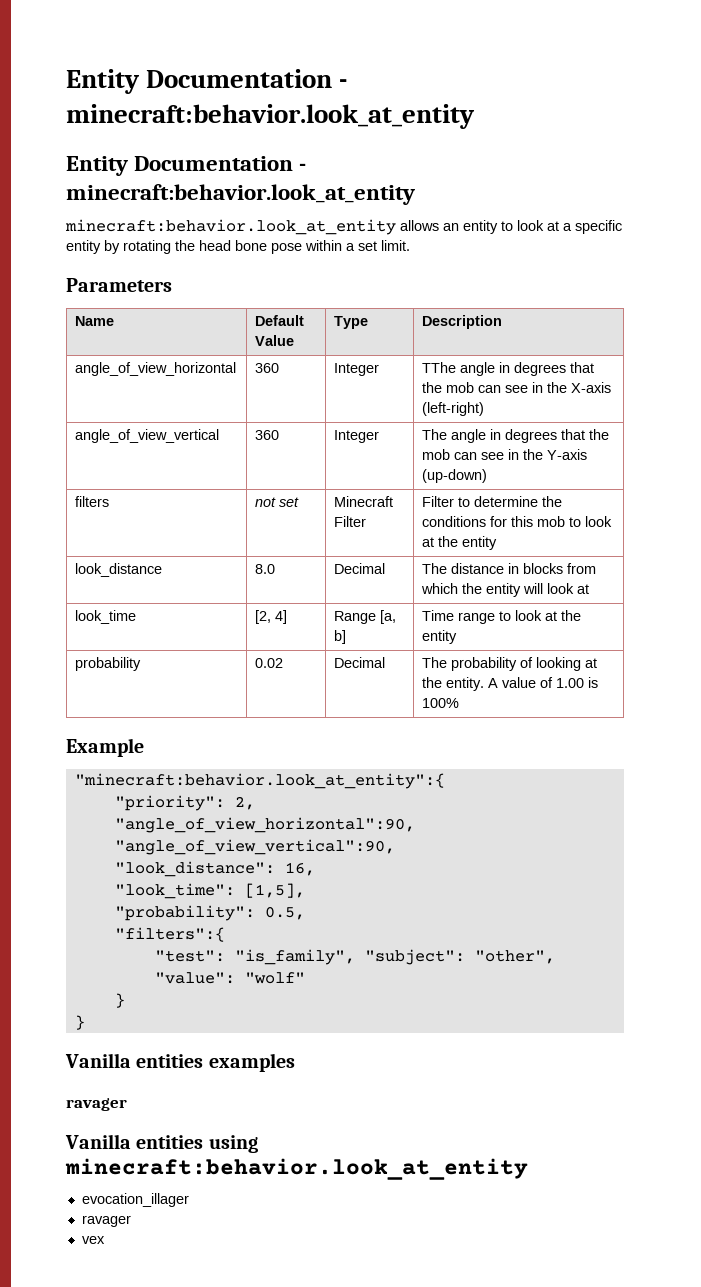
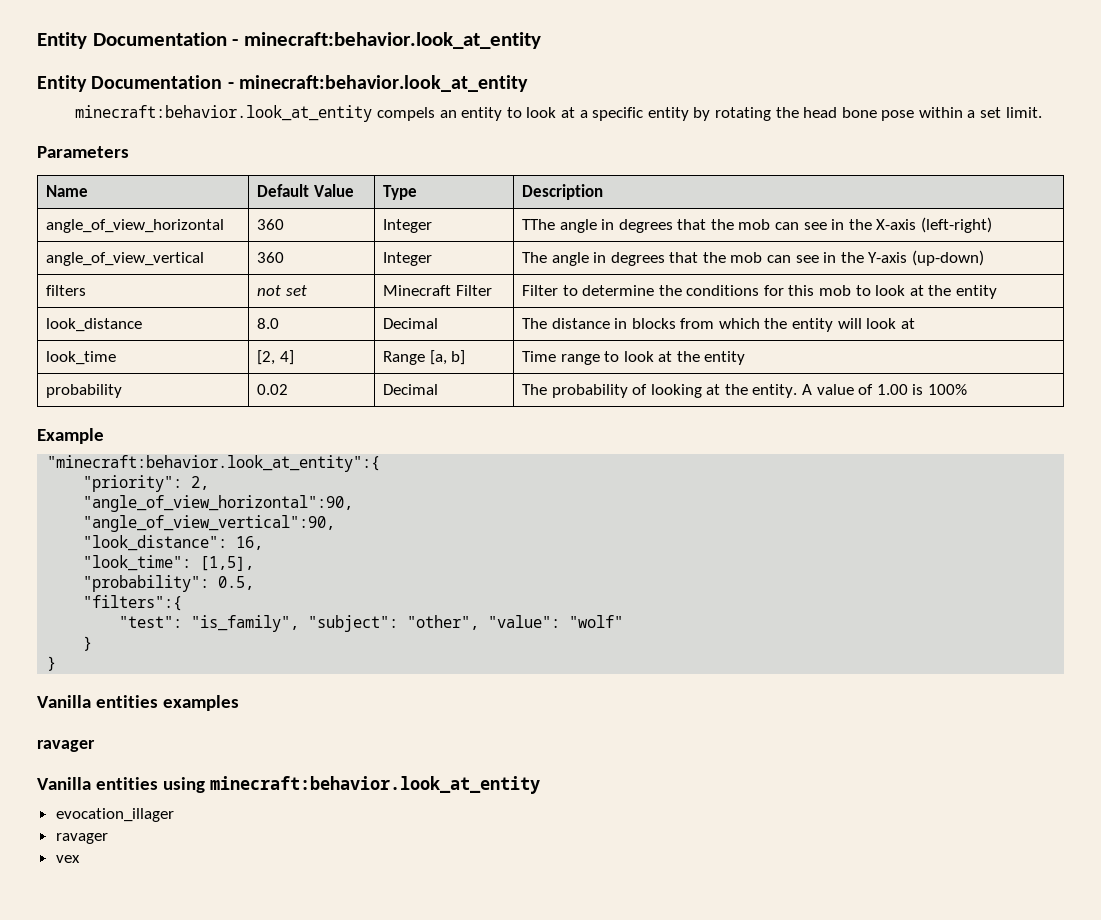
[400,220,439,231] allows -> [377,107,436,121] compels

